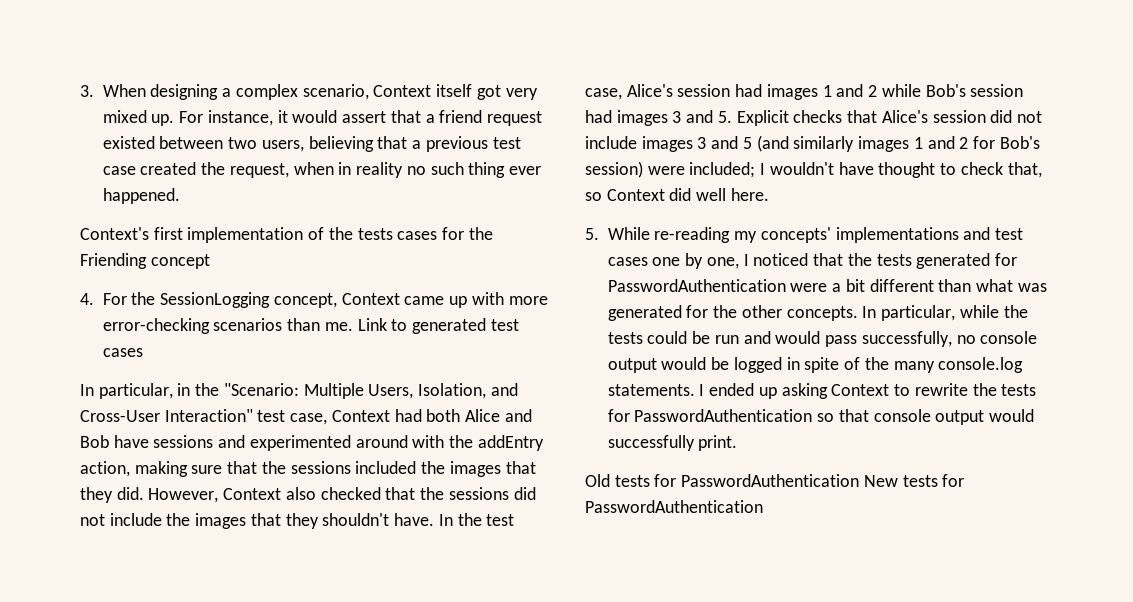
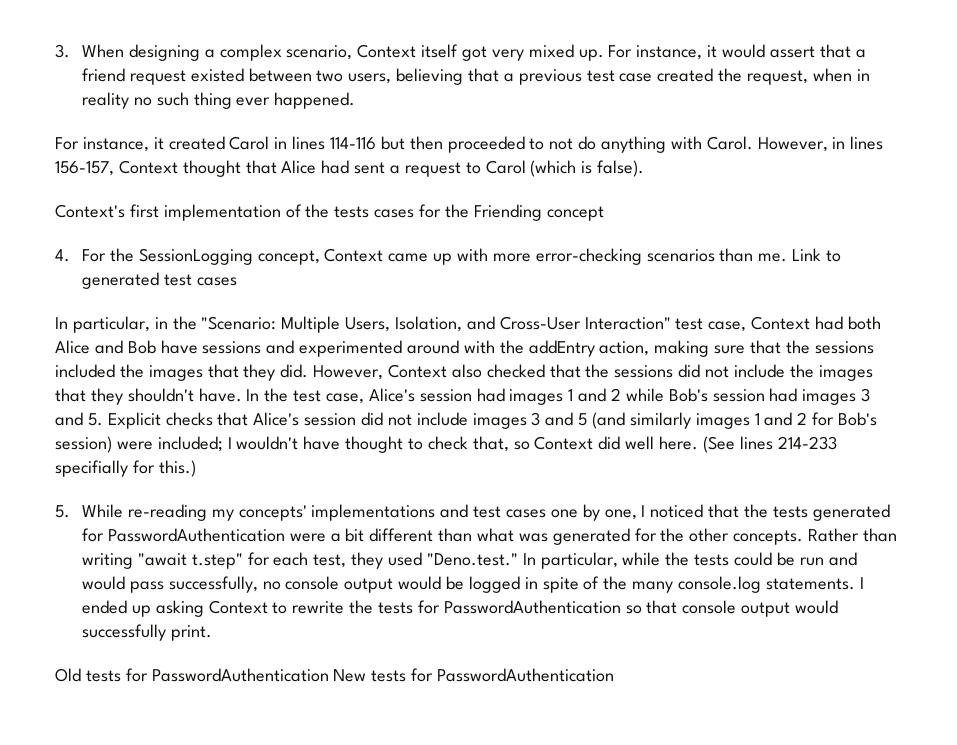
(180, 196) none -> [55,136,884,153] [55,160,645,177] // For instance, it created Carol in lines 114-116 but then proceeded to not do anything with Carol. However, in lines 156-157, Context thought that Alice had sent a request to Carol (which is false).
(769, 194) none -> [702,436,837,453] [55,460,196,477] (See lines 214-233 specifially for this.)
(858, 313) none -> [807,528,897,542] [81,552,518,569] Rather than writing "await t.step" for each test, they used "Deno.test."

